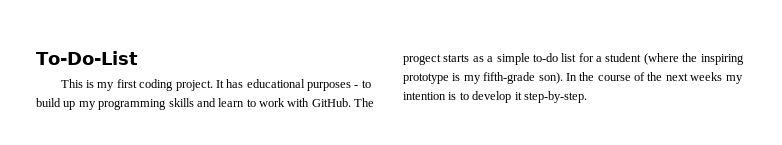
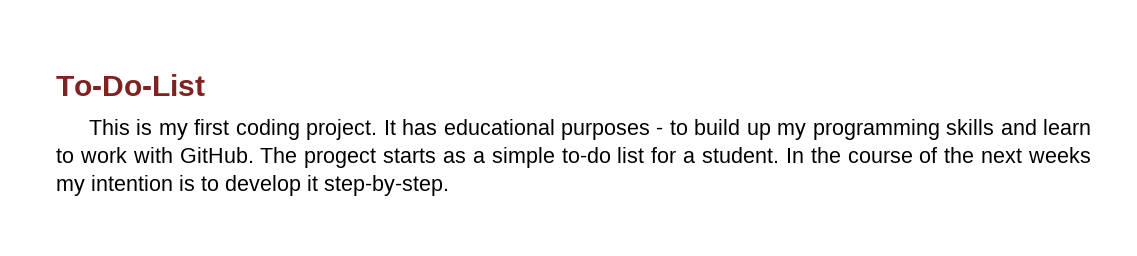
[605,53,744,65] [403,72,563,84] student (where the inspiring prototype is my fifth-grade son). -> [702,147,779,163] student.

